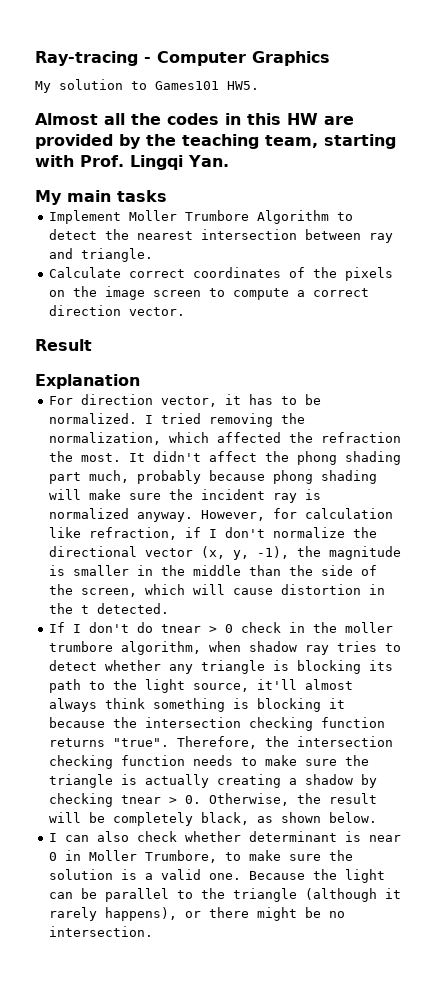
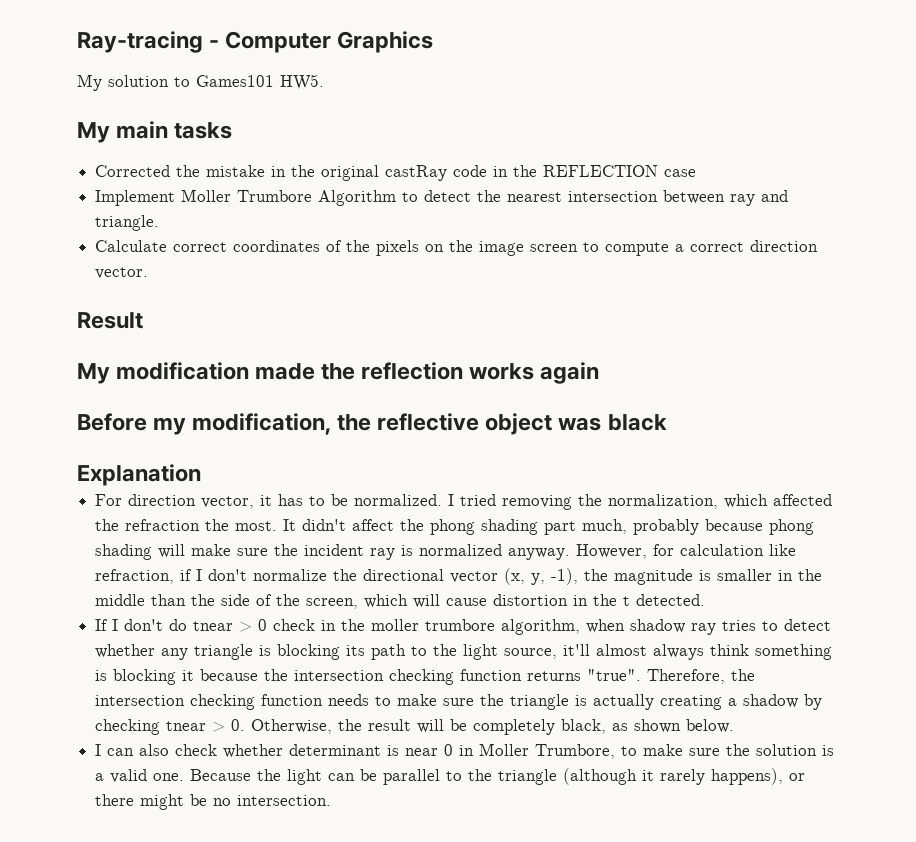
[35,113,354,125] [35,134,396,149] [35,155,229,170] [35,190,167,205] Almost all the codes in this HW are provided by the teaching team, starting with Prof. Lingqi Yan. // My main tasks -> [77,121,233,143] [95,165,697,181] My main tasks // Corrected the mistake in the original castRay code in the REFLECTION case
(92, 345) none -> [77,362,600,384] [77,413,667,435] // My modification made the reflection works again // Before my modification, the reflective object was black

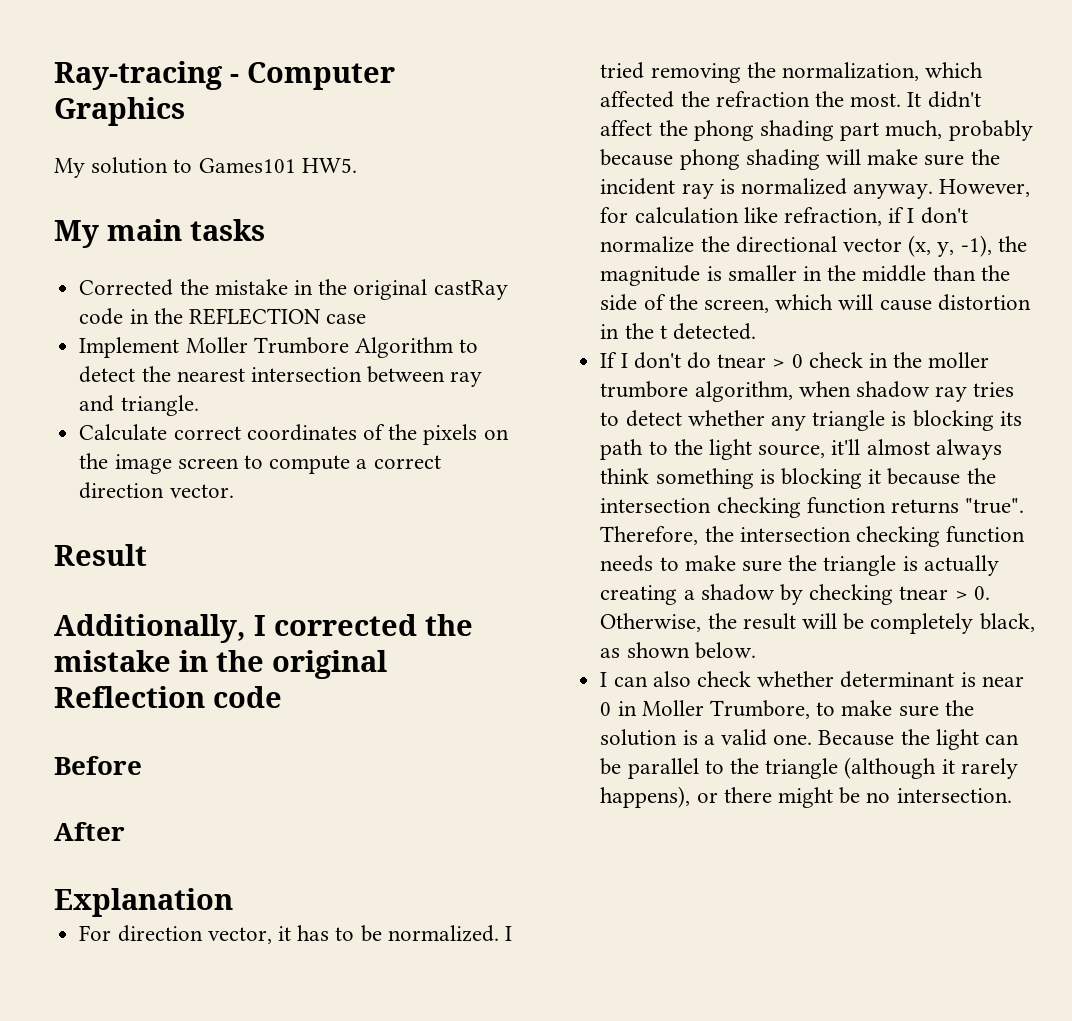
[77,362,600,384] [77,413,667,435] My modification made the reflection works again // Before my modification, the reflective object was black -> [54,614,473,643] [54,650,387,679] [54,686,282,708] [54,756,142,775] [54,822,125,841] Additionally, I corrected the mistake in the original Reflection code // Before // After

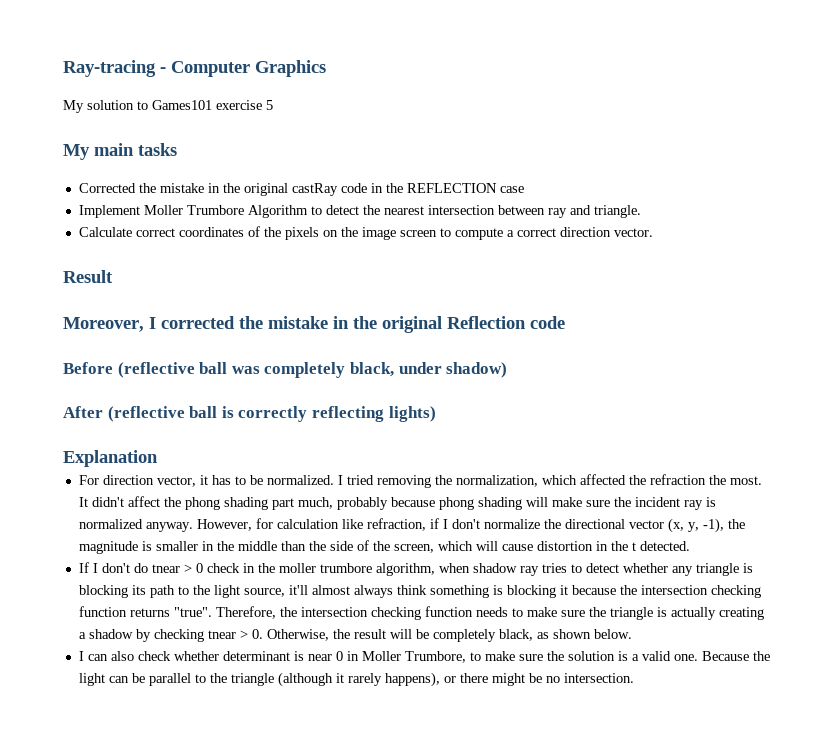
[301,158,357,173] HW5. -> [216,100,273,110] exercise 5
[54,614,246,643] Additionally, -> [63,317,144,332] Moreover,
[54,822,125,841] // After -> [117,362,508,378] [63,406,436,422] (reflective ball was completely black, under shadow) // After (reflective ball is correctly reflecting lights)

